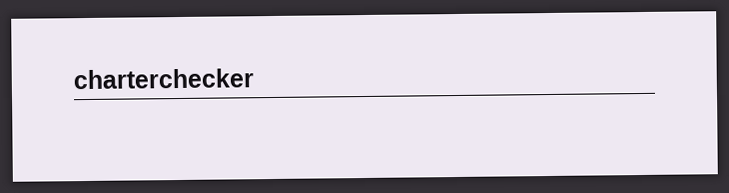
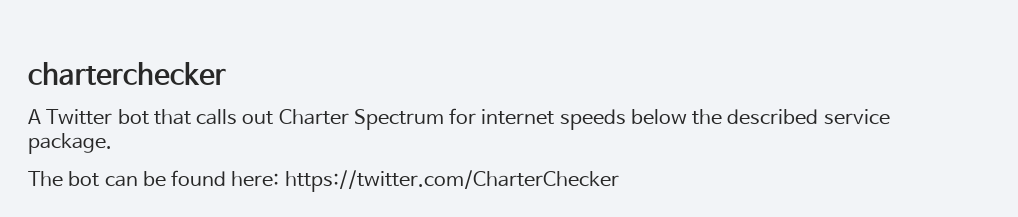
(254, 79) none -> [28,108,890,130] [28,133,112,154] [28,170,619,192] // A Twitter bot that calls out Charter Spectrum for internet speeds below the described service package. // The bot can be found here: https://twitter.com/CharterChecker

